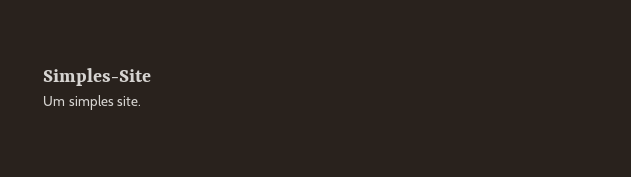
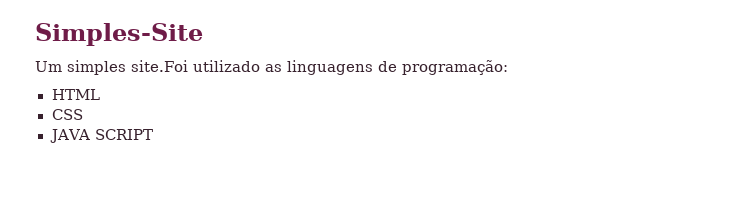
[117,96,142,106] site. -> [131,60,508,75] [51,89,100,100] [51,109,83,120] [49,129,154,143] site.Foi utilizado as linguagens de programação: // HTML // CSS // JAVA SCRIPT

